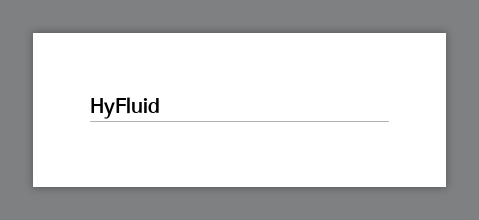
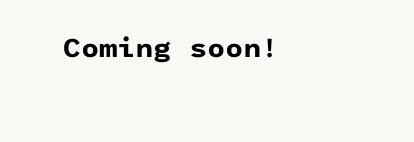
[90,97,160,119] HyFluid -> [63,36,279,63] Coming soon!

